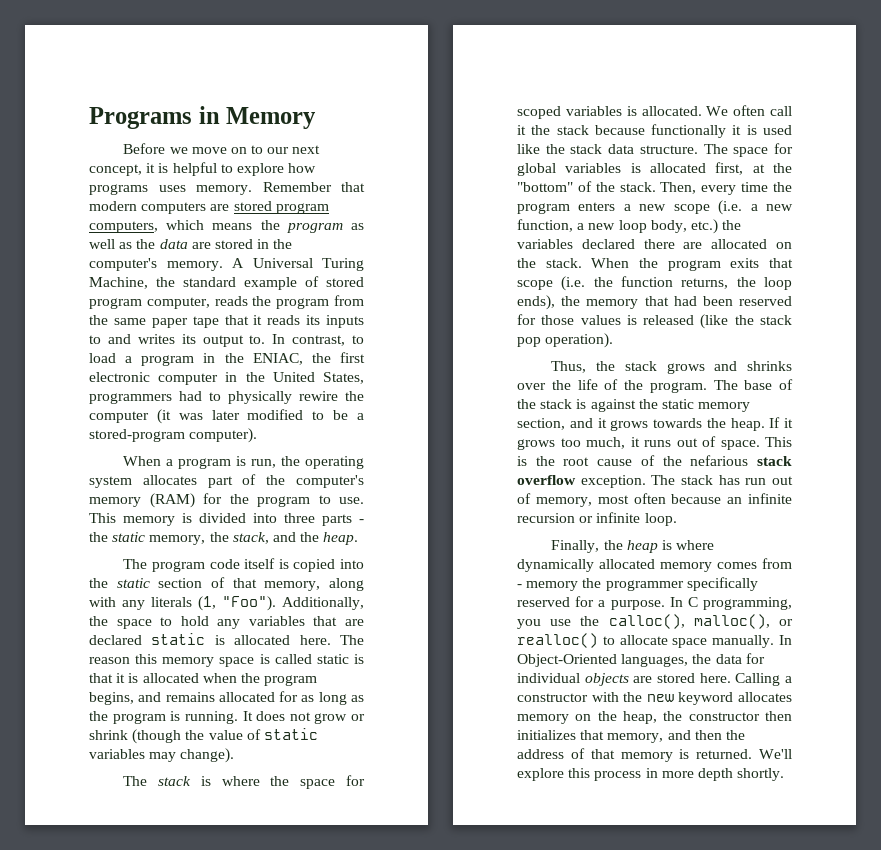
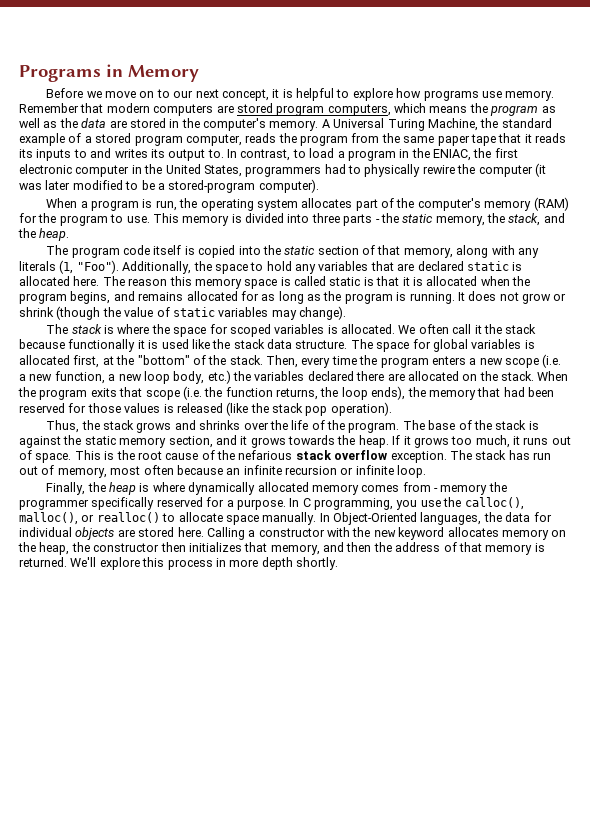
[158,185,186,192] uses -> [481,91,502,98] use
(319, 281) none -> [84,136,92,143] a

